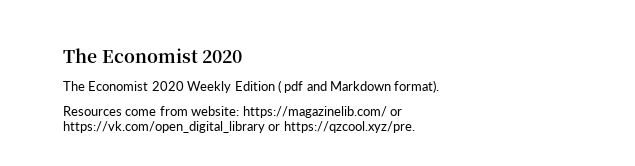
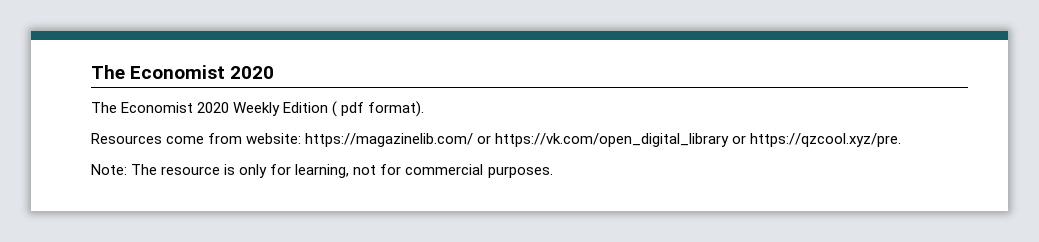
[306,81,391,91] and Markdown -> (365, 109) none
(415, 127) none -> [91,164,553,178] // Note: The resource is only for learning, not for commercial purposes.

